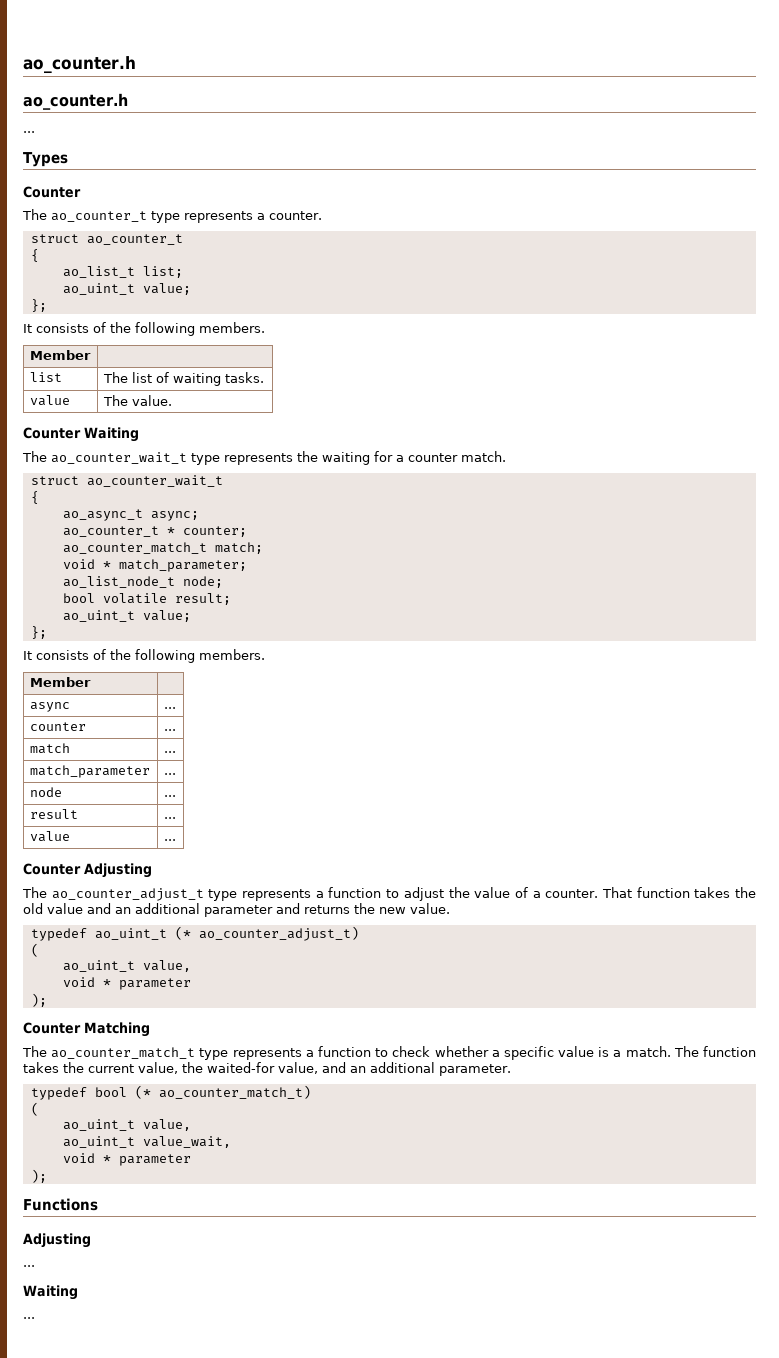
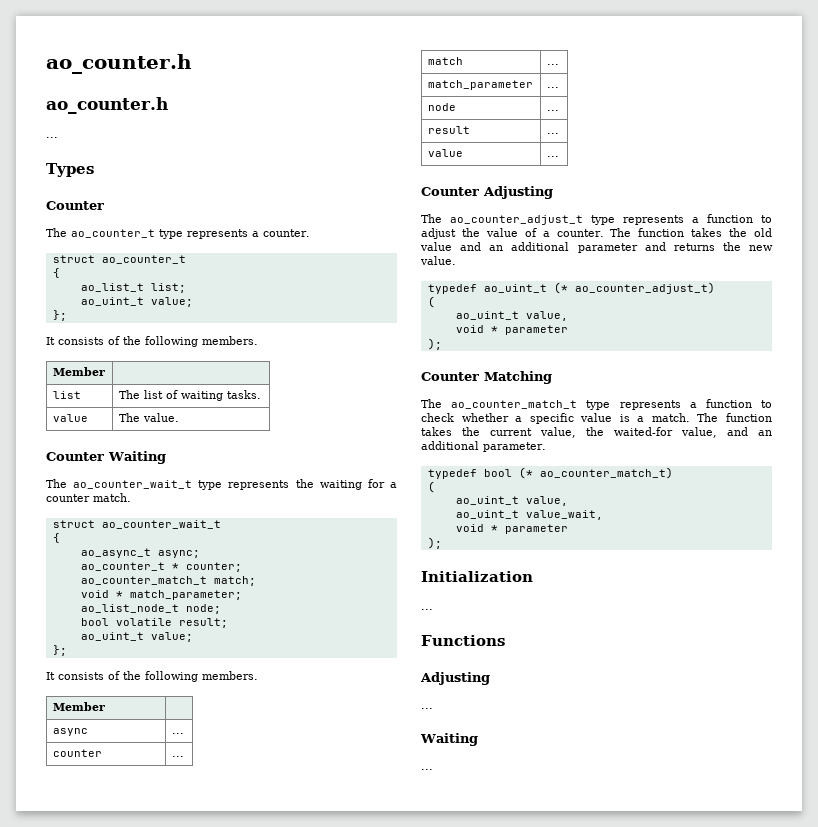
[601,887,632,898] That -> [610,228,632,237] The
(47, 1176) none -> [421,571,533,582] [421,609,433,610] // Initialization // ...

